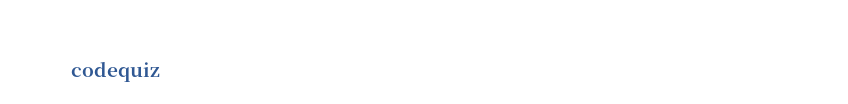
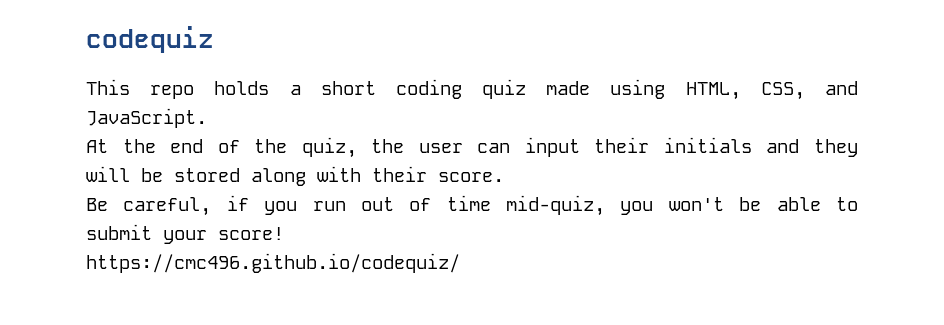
(160, 71) none -> [86,79,858,100] [86,108,207,128] [86,137,859,158] [86,166,504,186] [86,195,858,216] [86,224,284,244] [86,253,460,273] // This repo holds a short coding quiz made using HTML, CSS, and JavaScript. // At the end of the quiz, the user can input their initials and they will be stored along with their score. // Be careful, if you run out of time mid-quiz, you won't be able to submit your score! // https://cmc496.github.io/codequiz/

